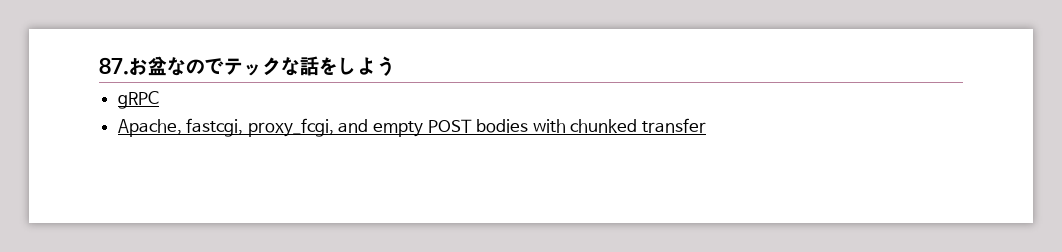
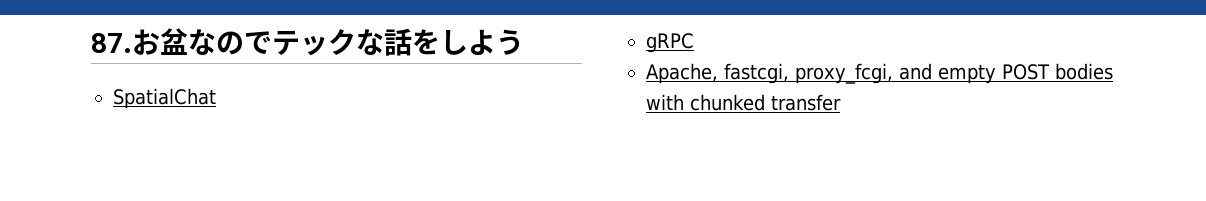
(395, 66) none -> [113,88,216,109] // SpatialChat

